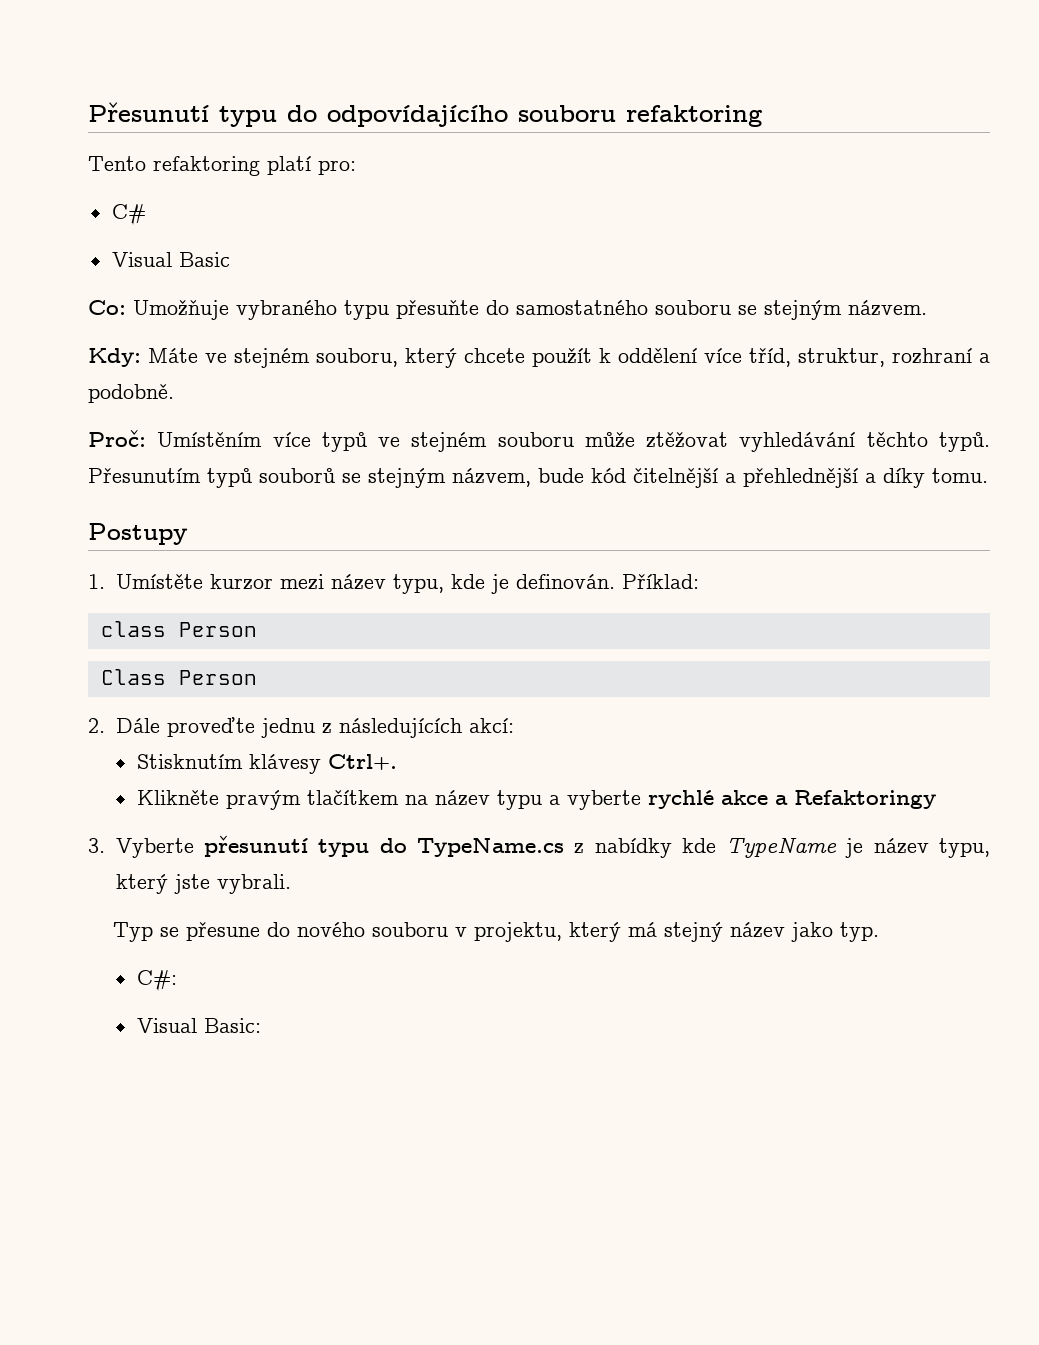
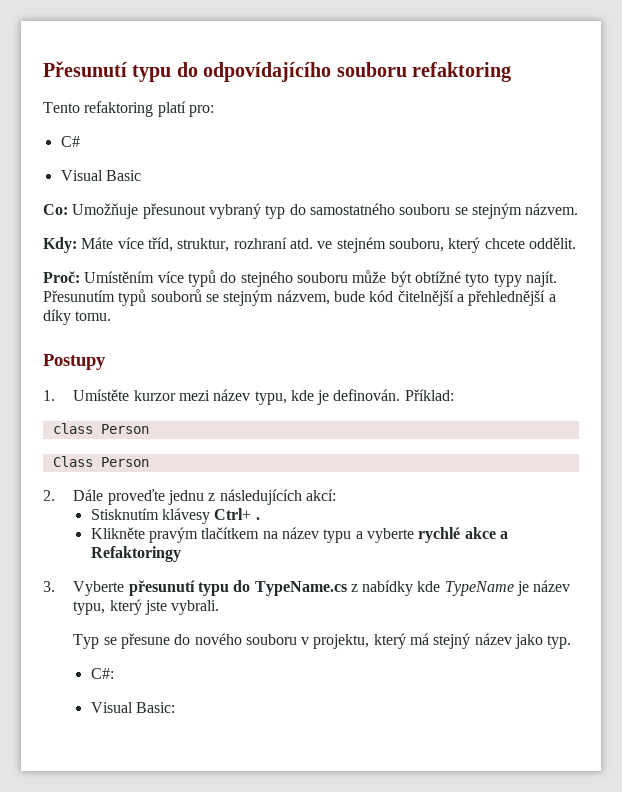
[236,300,479,320] vybraného typu přesuňte -> [142,203,286,219] přesunout vybraný typ
(198, 355) none -> [117,237,313,252] více tříd, struktur, rozhraní atd.
[532,348,990,367] [88,384,174,403] [88,430,990,452] použít k oddělení více tříd, struktur, rozhraní a podobně. // Proč: Umístěním více typů ve stejném souboru může ztěžovat vyhledávání těchto typů. -> [528,237,576,249] [43,270,557,287] oddělit. // Proč: Umístěním více typů do stejného souboru může být obtížné tyto typy najít.
[327,754,397,770] Ctrl+. -> [214,508,260,520] Ctrl+ .

